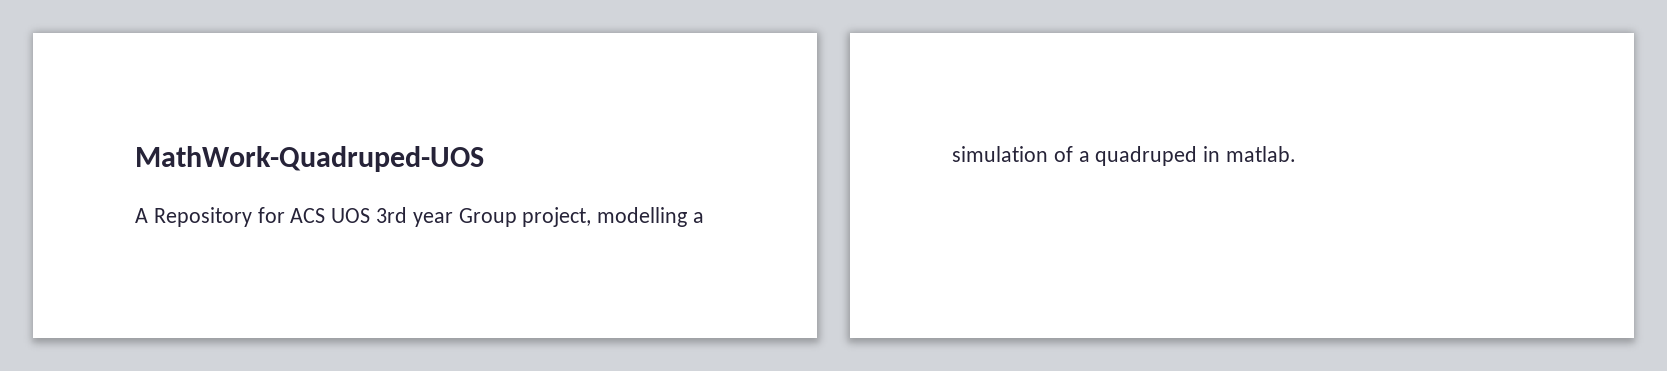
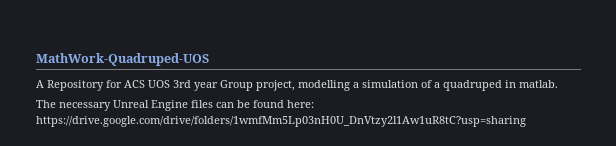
(1297, 154) none -> [36,100,314,111] [36,116,526,127] // The necessary Unreal Engine files can be found here: https://drive.google.com/drive/folders/1wmfMm5Lp03nH0U_DnVtzy2l1Aw1uR8tC?usp=sharing

